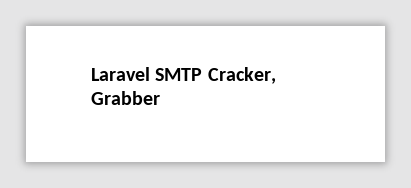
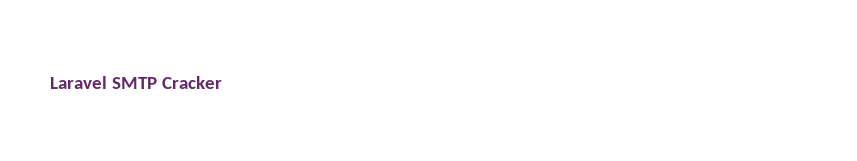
[207,67,276,84] [91,91,160,105] Cracker, Grabber -> [162,76,223,89] Cracker

